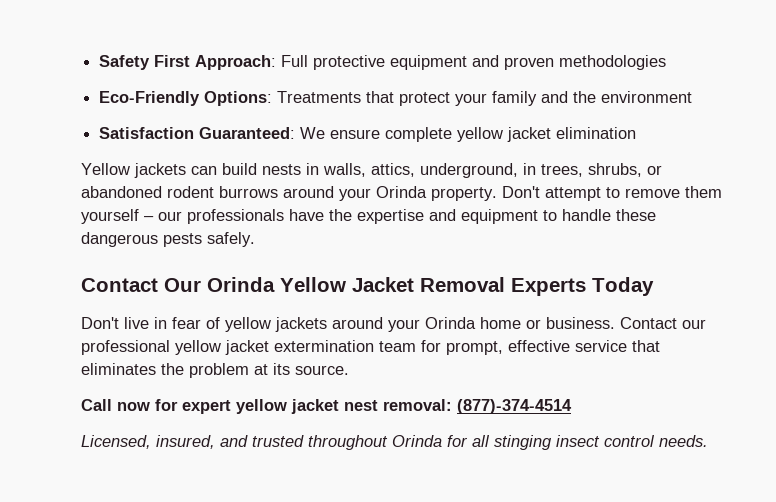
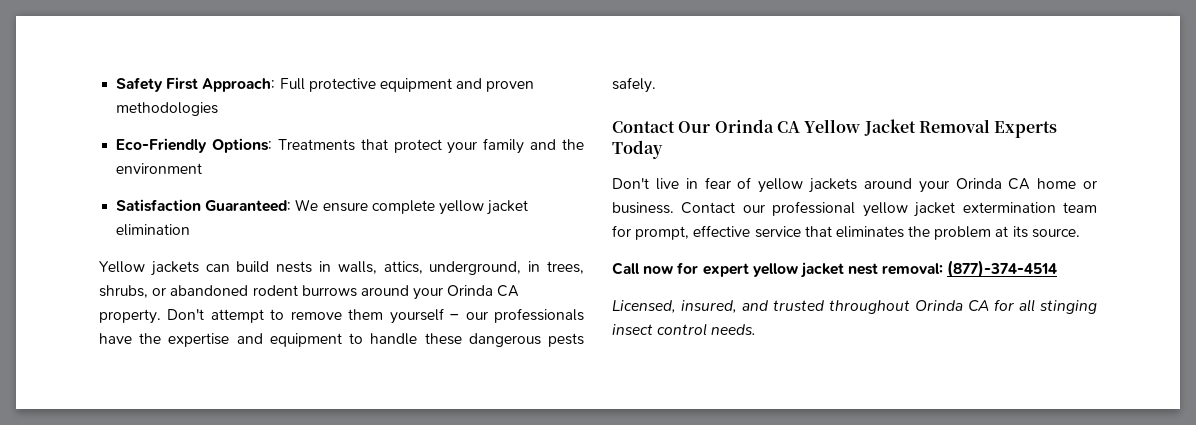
(427, 192) none -> [497,285,520,297] CA
(275, 284) none -> [776,121,800,133] CA
(476, 323) none -> [1008,178,1031,190] CA
(442, 441) none -> [968,300,989,311] CA

